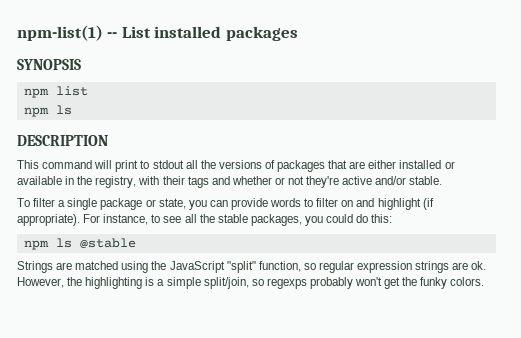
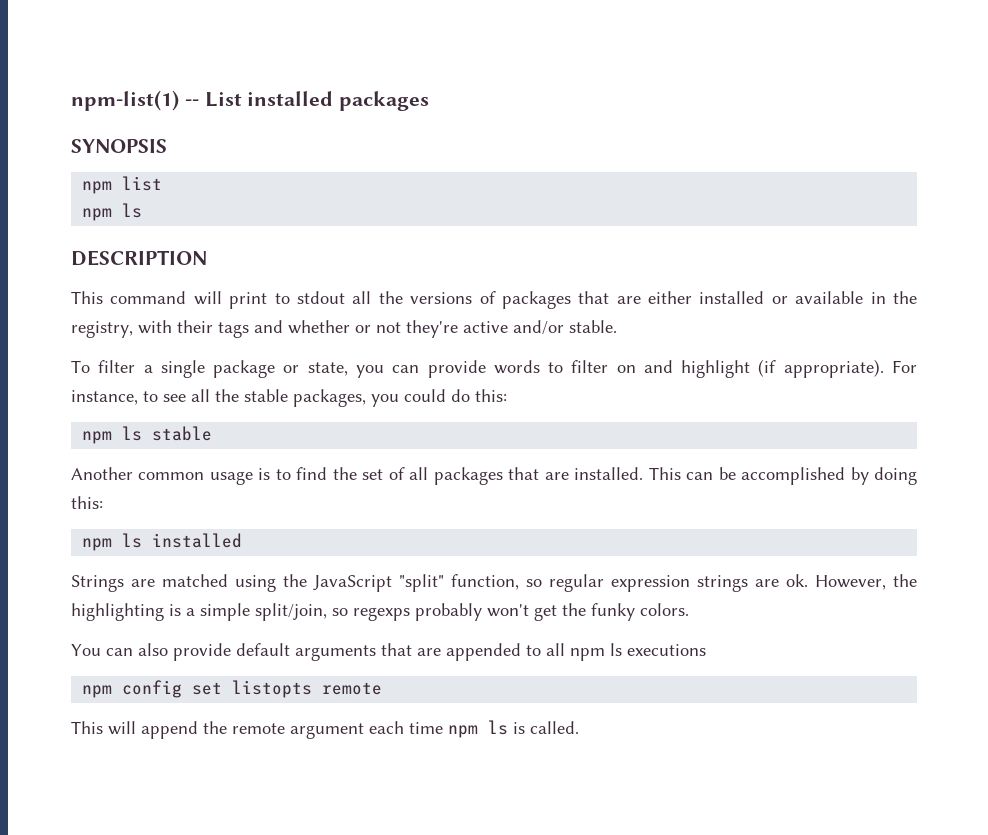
[79,238,136,249] @stable -> [152,426,213,441] [71,467,918,485] [71,496,103,509] [82,533,243,551] stable // Another common usage is to find the set of all packages that are installed. This can be accomplished by doing this: // npm ls installed
(485, 281) none -> [71,643,706,661] [82,680,383,698] [71,720,579,739] // You can also provide default arguments that are appended to all npm ls executions // npm config set listopts remote // This will append the remote argument each time npm ls is called.

